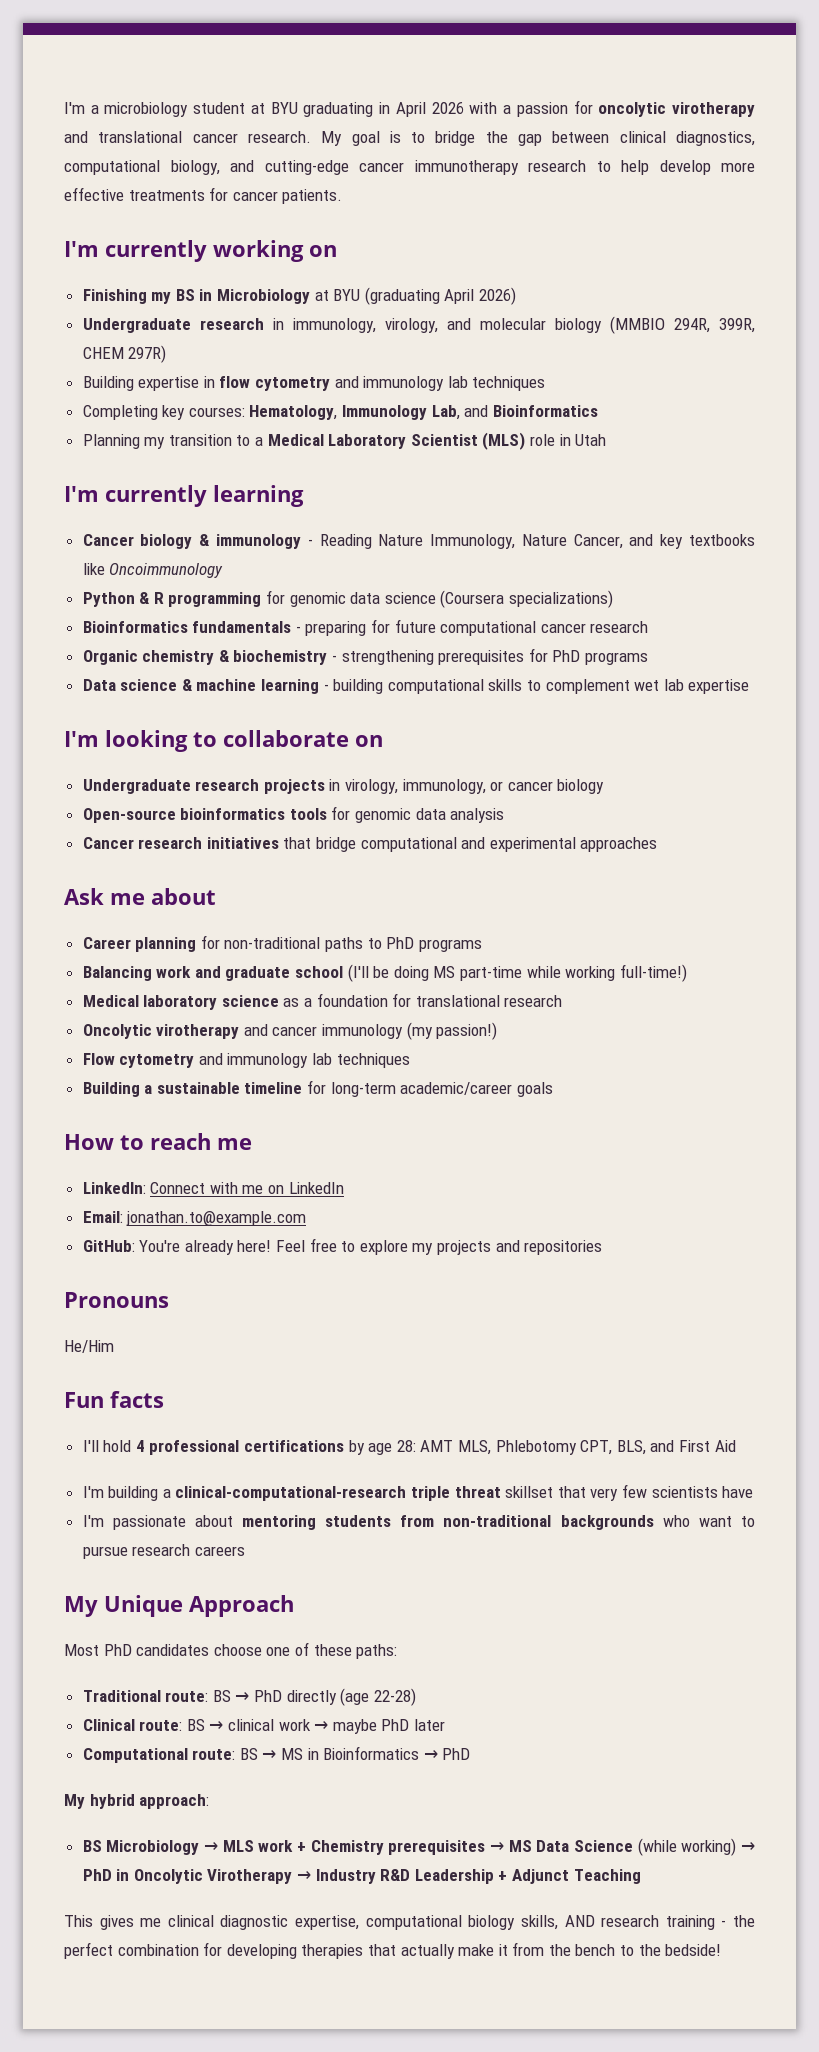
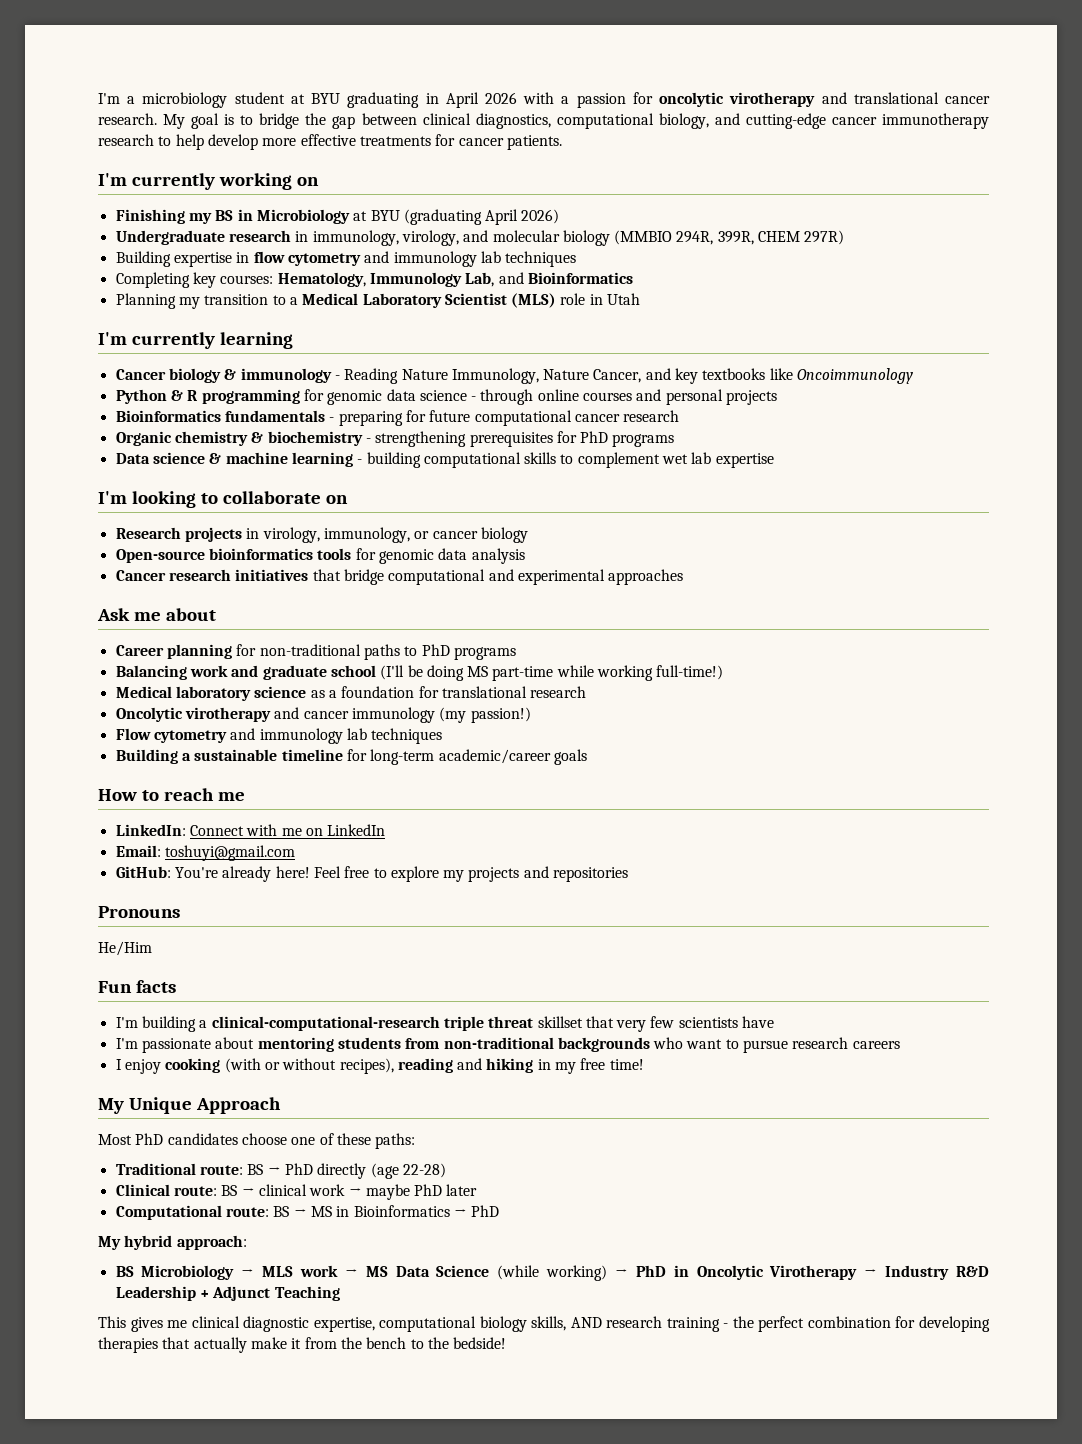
[440,590,614,608] (Coursera specializations) -> [471,389,778,405] - through online courses and personal projects
[82,779,260,794] Undergraduate research -> [115,527,181,539] Research
[126,1211,307,1226] jonathan.to@example.com -> [164,845,295,861] toshuyi@gmail.com
[82,1440,736,1455] // I'll hold 4 professional certifications by age 28: AMT MLS, Phlebotomy CPT, BLS, and First Aid -> (176, 986) none
(245, 1551) none -> [115,1058,644,1074] // I enjoy cooking (with or without recipes), reading and hiking in my free time!
[297,1840,486,1855] + Chemistry prerequisites -> (339, 1271) none

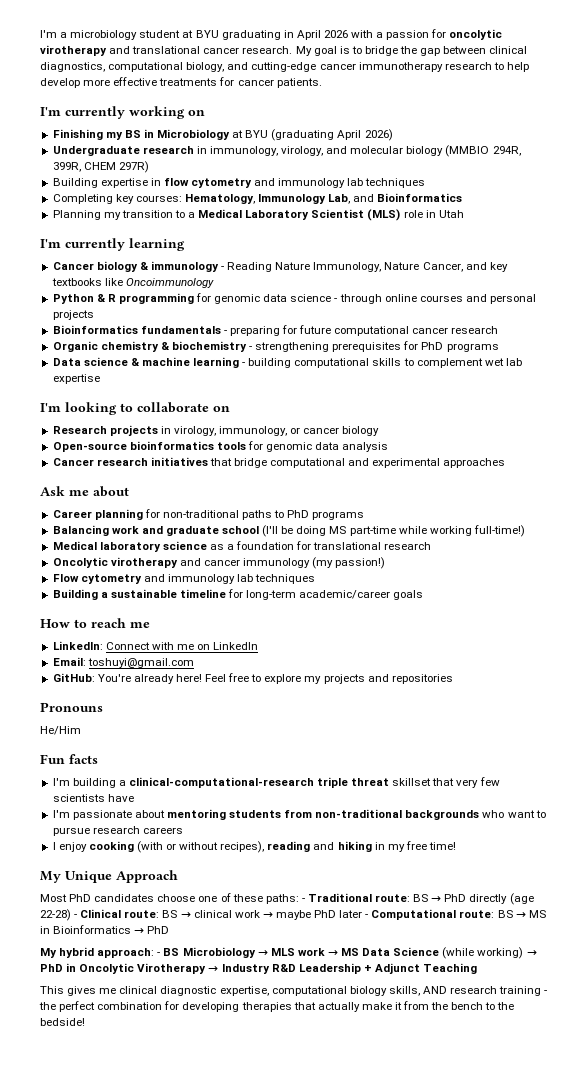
(416, 1141) // -> [301,898,305,902] -
(446, 1170) // -> [74,914,78,918] -
(478, 1190) // -> [365,914,369,918] -
(247, 1242) // -> [157,952,161,956] -

